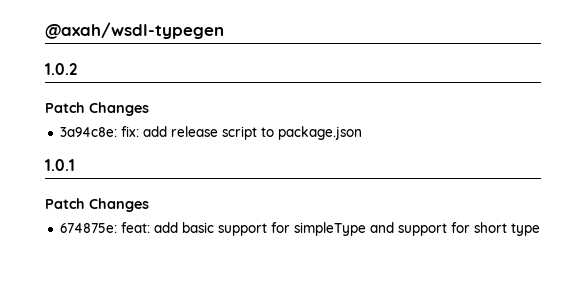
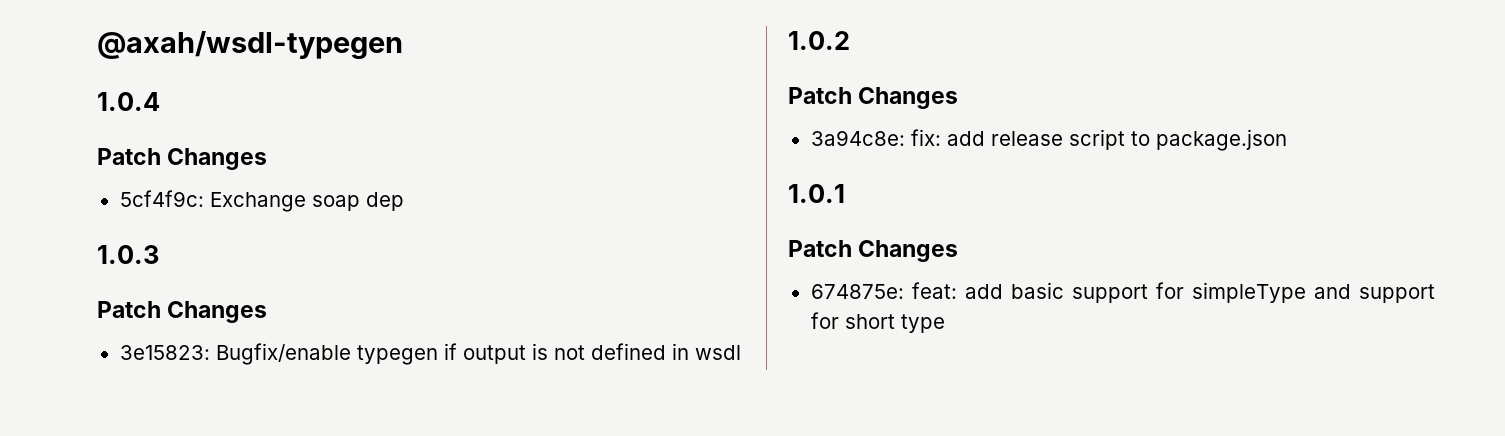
(224, 30) none -> [97,92,160,111] [97,148,268,170] [119,190,404,212] [97,245,159,264] [97,301,268,323] [119,343,741,365] // 1.0.4 // Patch Changes // 5cf4f9c: Exchange soap dep // 1.0.3 // Patch Changes // 3e15823: Bugfix/enable typegen if output is not defined in wsdl

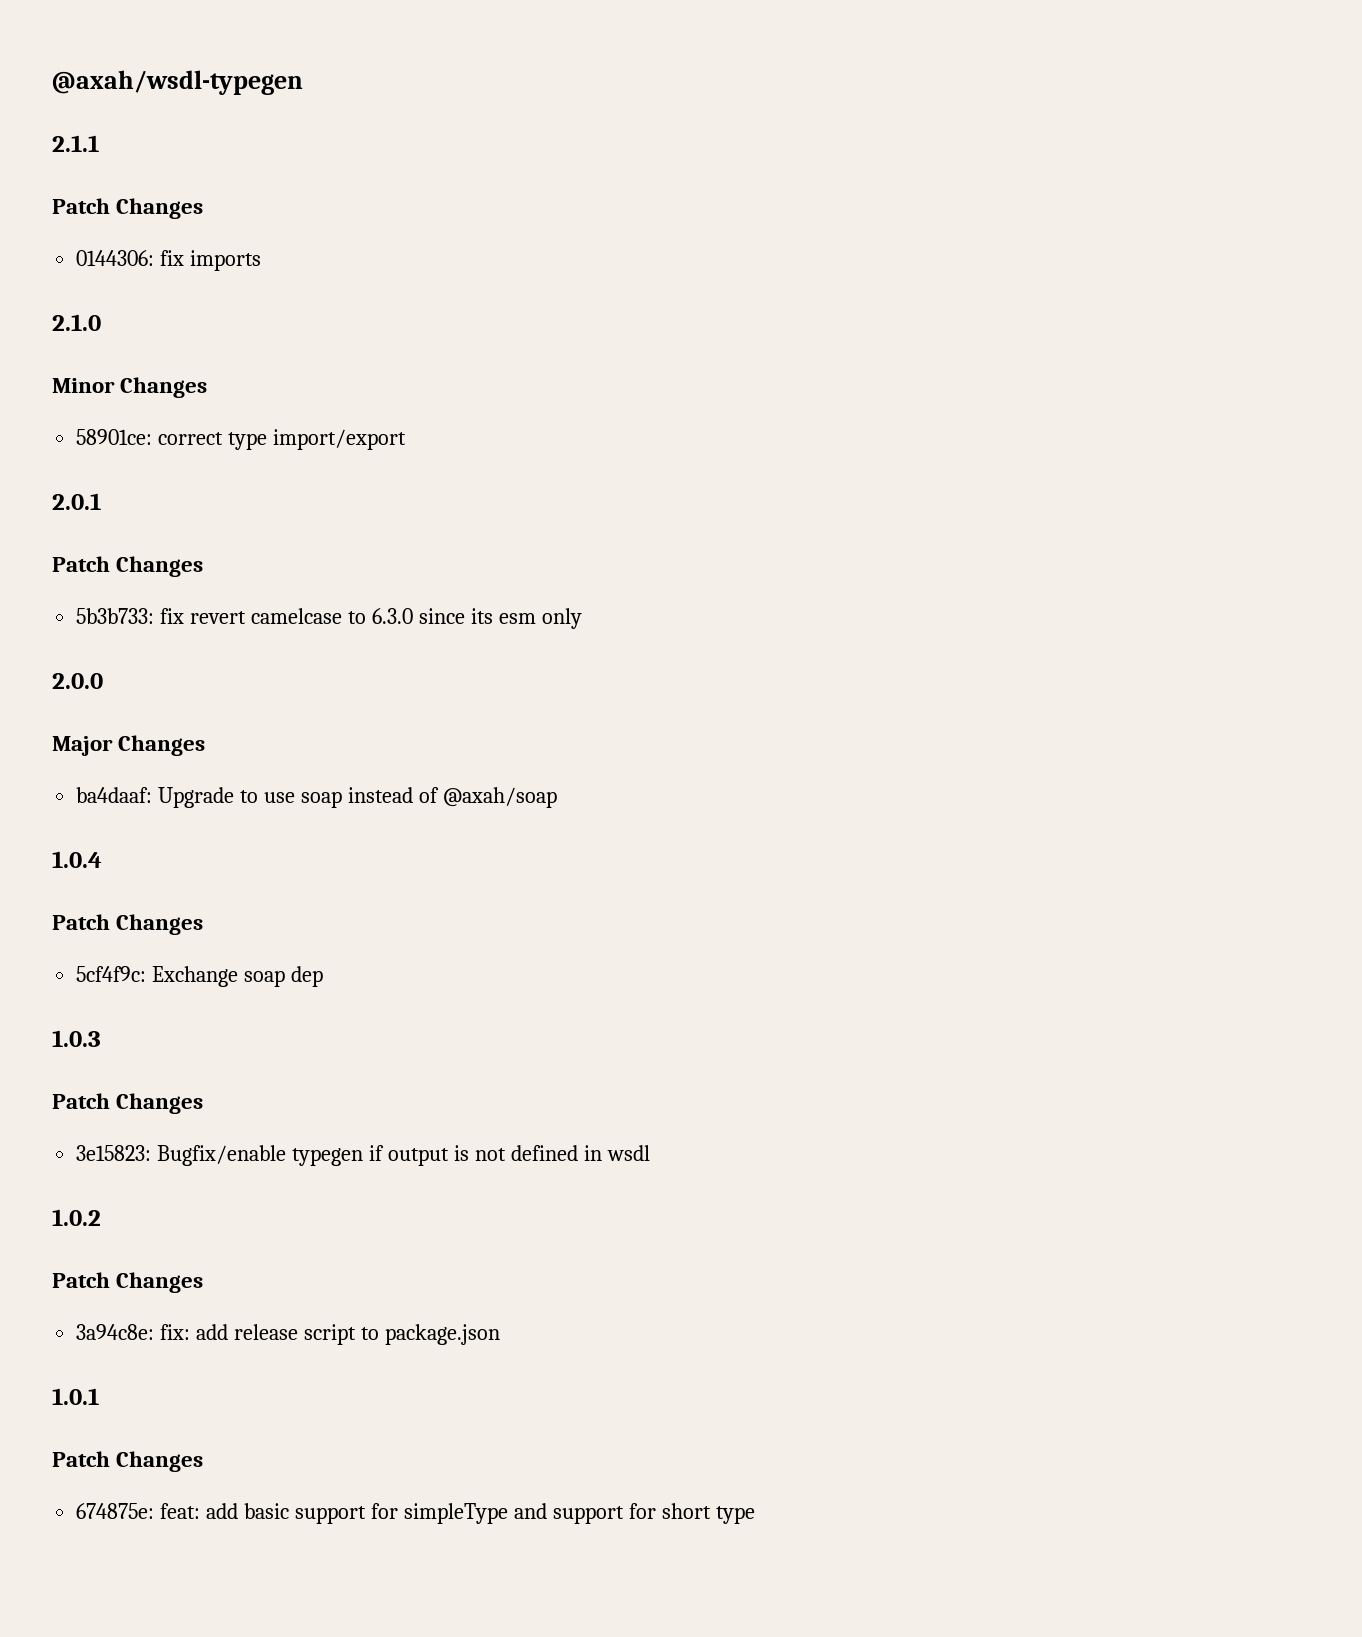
(403, 45) none -> [52,135,99,152] [52,198,204,219] [76,250,262,271] [52,314,101,331] [52,377,208,398] [76,429,407,450] [52,493,101,510] [52,556,204,577] [76,608,582,629] [52,673,103,689] [52,735,206,756] [76,787,557,808] // 2.1.1 // Patch Changes // 0144306: fix imports // 2.1.0 // Minor Changes // 58901ce: correct type import/export // 2.0.1 // Patch Changes // 5b3b733: fix revert camelcase to 6.3.0 since its esm only // 2.0.0 // Major Changes // ba4daaf: Upgrade to use soap instead of @axah/soap

